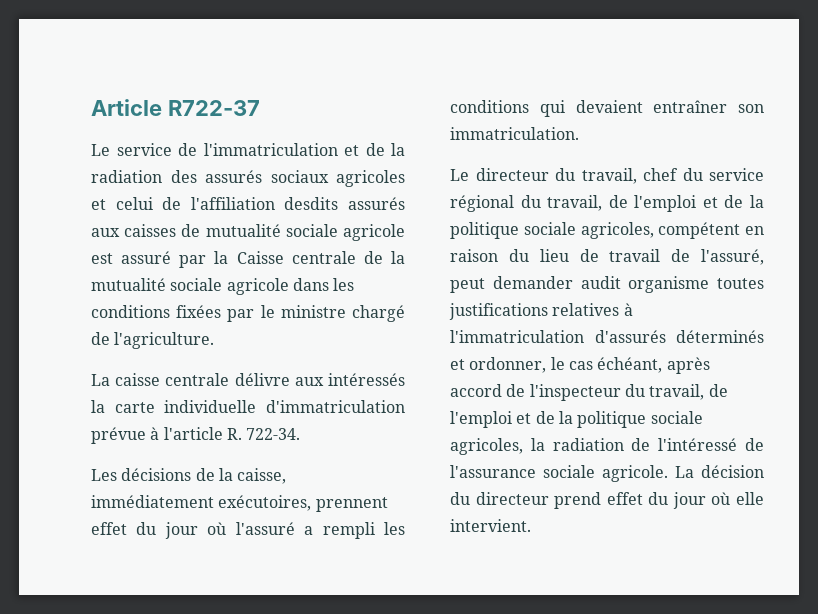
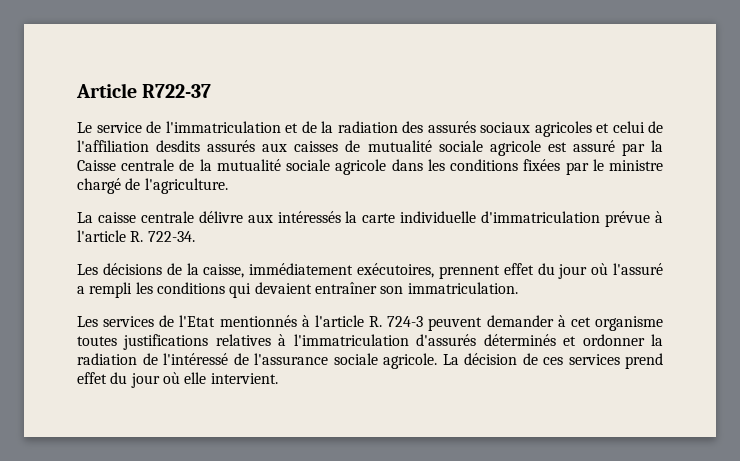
[450,168,764,184] [450,195,764,212] [450,222,764,239] [450,249,764,265] [450,276,621,293] Le directeur du travail, chef du service régional du travail, de l'emploi et de la politique sociale agricoles, compétent en raison du lieu de travail de l'assuré, peut demander audit -> [77,315,591,331] Les services de l'Etat mentionnés à l'article R. 724-3 peuvent demander à cet
[469,357,710,374] [450,384,728,401] [450,411,703,428] [450,438,523,455] ordonner, le cas échéant, après accord de l'inspecteur du travail, de l'emploi et de la politique sociale agricoles, -> [582,334,645,346] ordonner
[450,492,549,505] du directeur -> [522,353,620,365] de ces services

